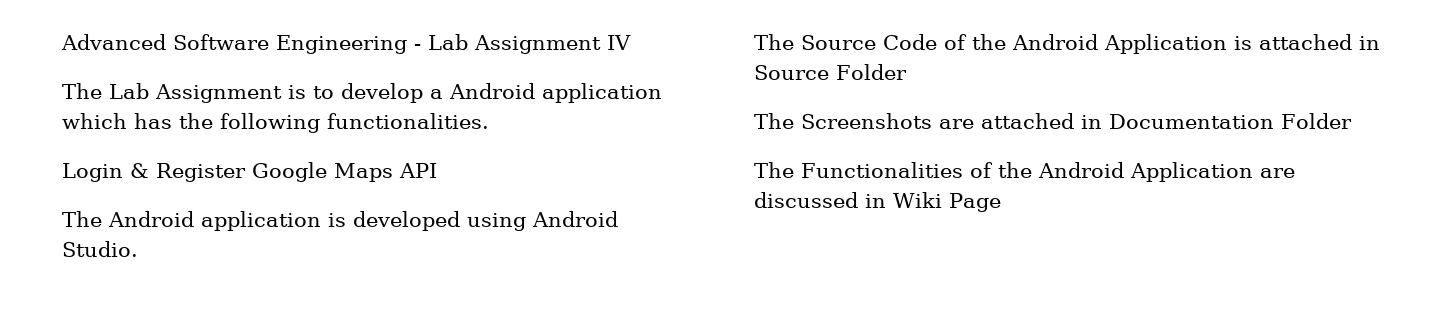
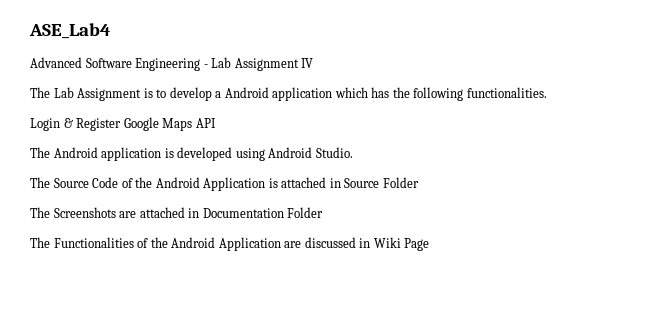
(61, 42) none -> [29,23,111,39] ASE_Lab4 //

